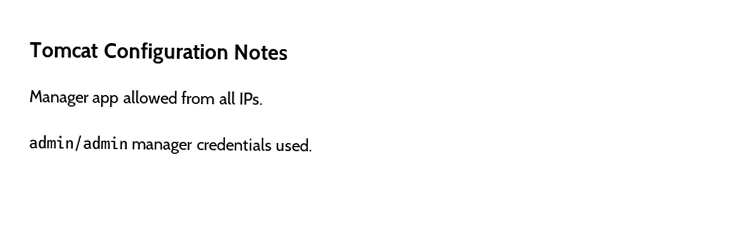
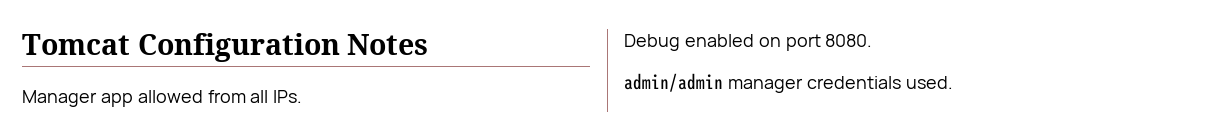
(264, 98) none -> [624,34,873,51] // Debug enabled on port 8080.

